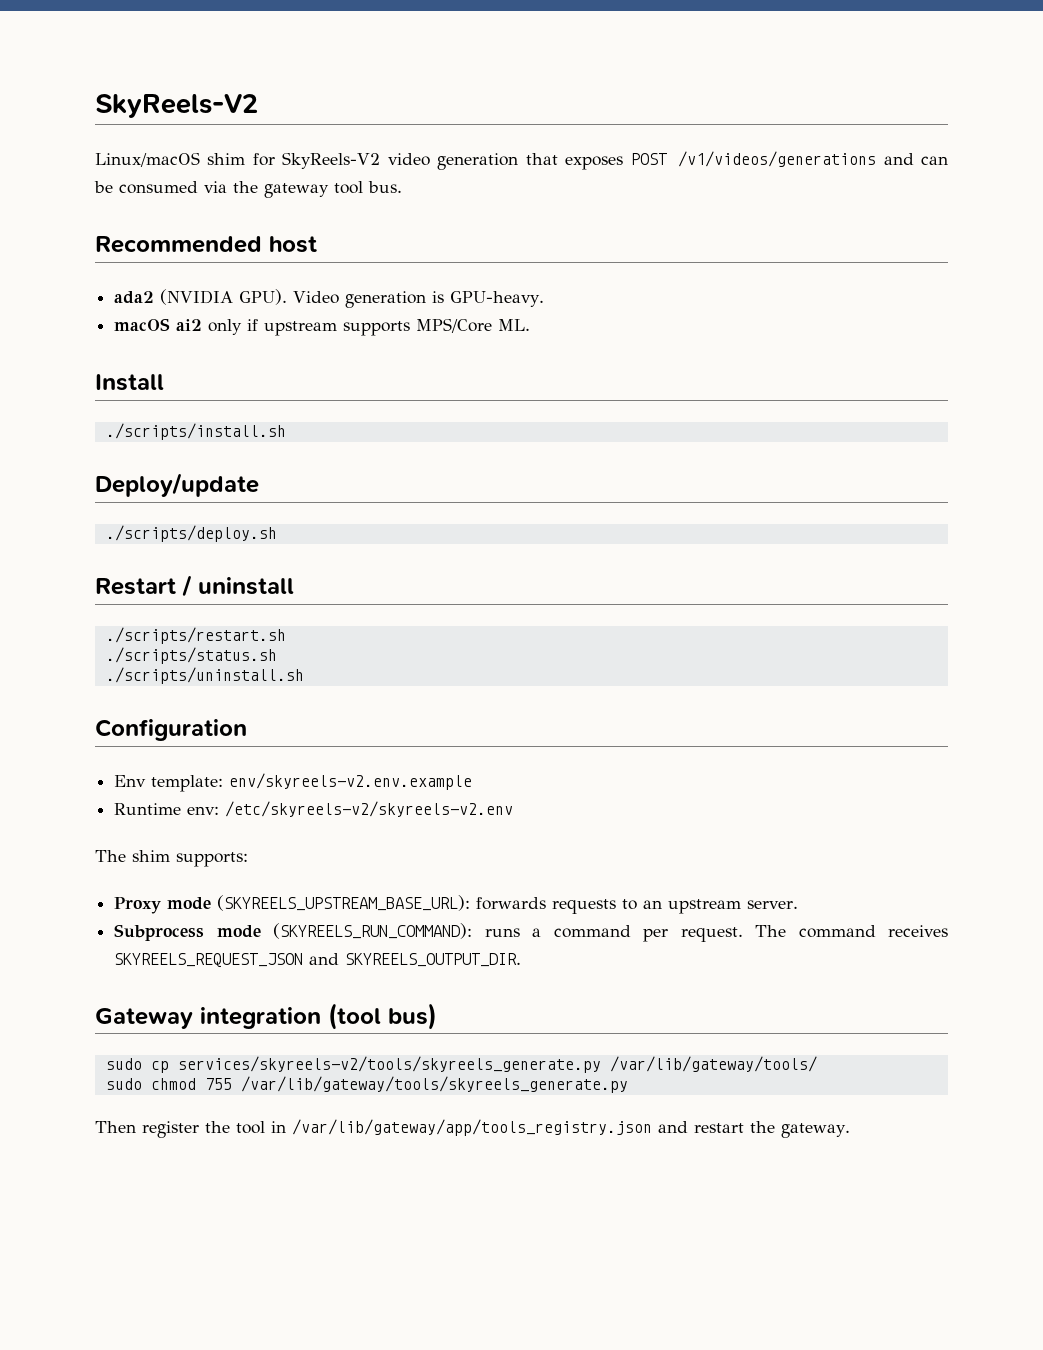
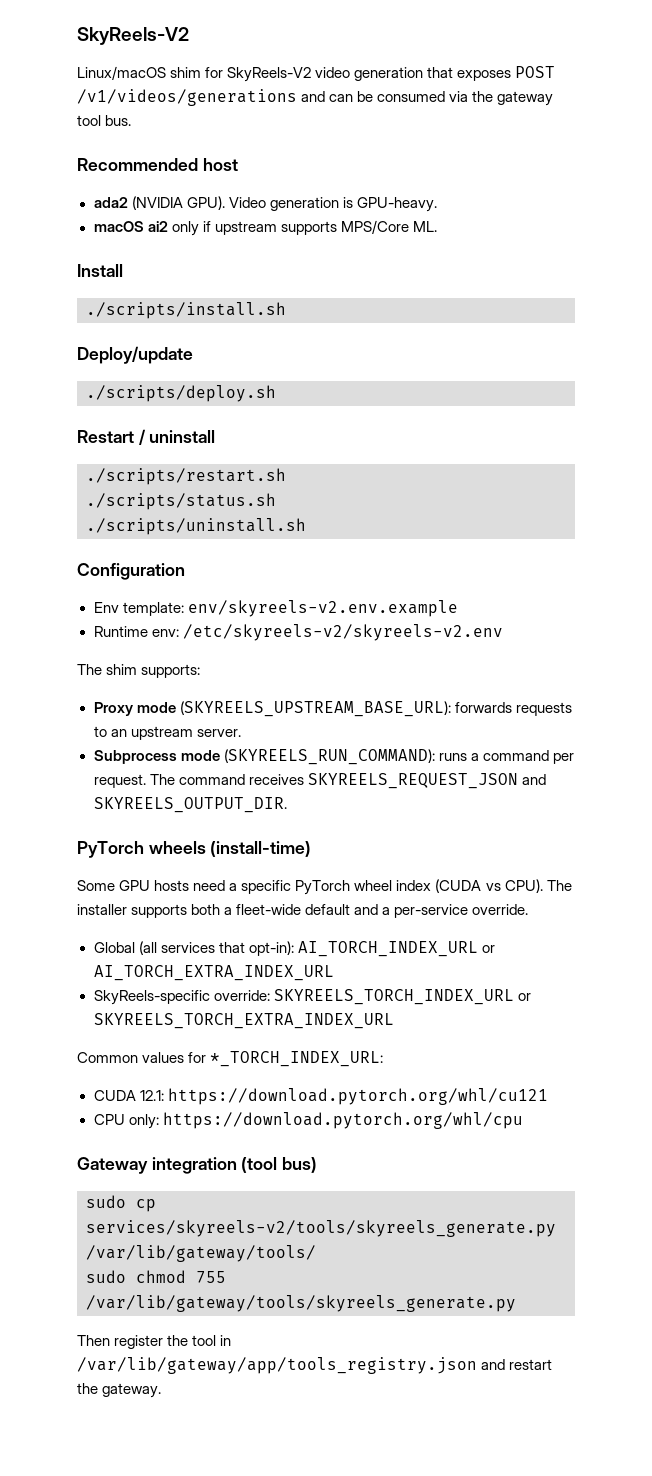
(522, 960) none -> [77,841,312,858] [77,879,572,895] [77,904,529,918] [93,941,495,957] [93,965,334,981] [93,989,531,1005] [93,1013,394,1029] [77,1051,384,1067] [93,1088,548,1105] [93,1112,523,1129] // PyTorch wheels (install-time) // Some GPU hosts need a specific PyTorch wheel index (CUDA vs CPU). The installer supports both a fleet-wide default and a per-service override. // Global (all services that opt-in): AI_TORCH_INDEX_URL or AI_TORCH_EXTRA_INDEX_URL // SkyReels-specific override: SKYREELS_TORCH_INDEX_URL or SKYREELS_TORCH_EXTRA_INDEX_URL // Common values for *_TORCH_INDEX_URL: // CUDA 12.1: https://download.pytorch.org/whl/cu121 // CPU only: https://download.pytorch.org/whl/cpu

